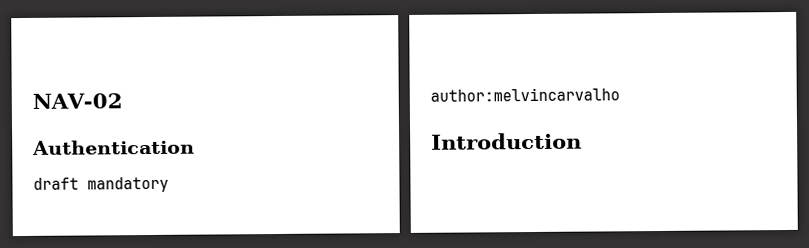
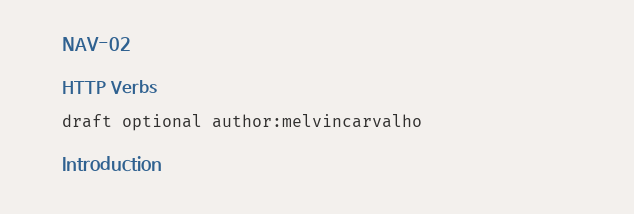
[32,139,195,155] Authentication -> [62,80,157,94] HTTP Verbs
[87,176,169,193] mandatory -> [122,114,202,131] optional

